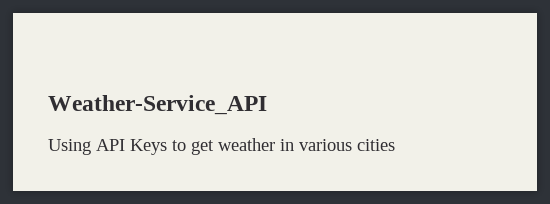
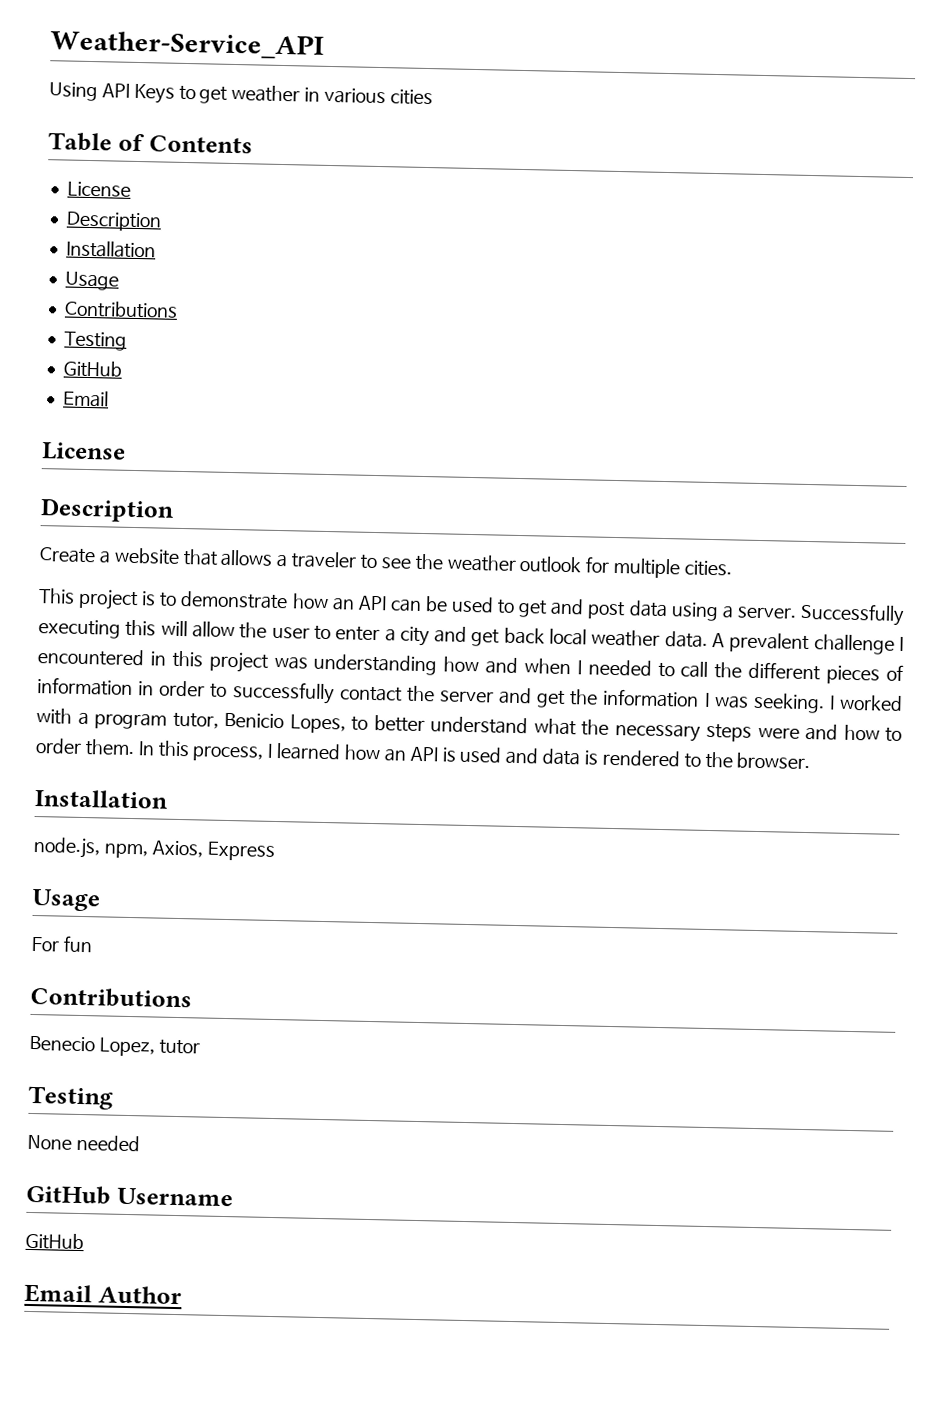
(395, 145) none -> [48,132,253,154] [66,181,131,197] [65,211,162,232] [65,240,156,259] [64,271,119,291] [63,300,178,319] [63,331,127,351] [62,360,123,378] [62,390,109,408] [41,442,126,461] [40,498,175,523] [39,547,733,579] [38,588,906,627] [38,619,905,655] [37,648,904,685] [37,677,903,714] [36,708,902,742] [35,738,812,770] [34,788,169,809] [33,836,276,861] [32,888,101,912] [31,935,93,953] [30,986,192,1009] [29,1035,200,1057] [28,1085,113,1110] [27,1134,140,1152] [26,1184,233,1207] [25,1232,84,1251] [24,1283,182,1305] // Table of Contents // License // Description // Installation // Usage // Contributions // Testing // GitHub // Email // License // Description // Create a website that allows a traveler to see the weather outlook for multiple cities. // This project is to demonstrate how an API can be used to get and post data using a server. Successfully executing this will allow the user to enter a city and get back local weather data. A prevalent challenge I encountered in this project was understanding how and when I needed to call the different pieces of information in order to successfully contact the server and get the information I was seeking. I worked with a program tutor, Benicio Lopes, to better understand what the necessary steps were and how to order them. In this process, I learned how an API is used and data is rendered to the browser. // Installation // node.js, npm, Axios, Express // Usage // For fun // Contributions // Benecio Lopez, tutor // Testing // None needed // GitHub Username // GitHub // Email Author

